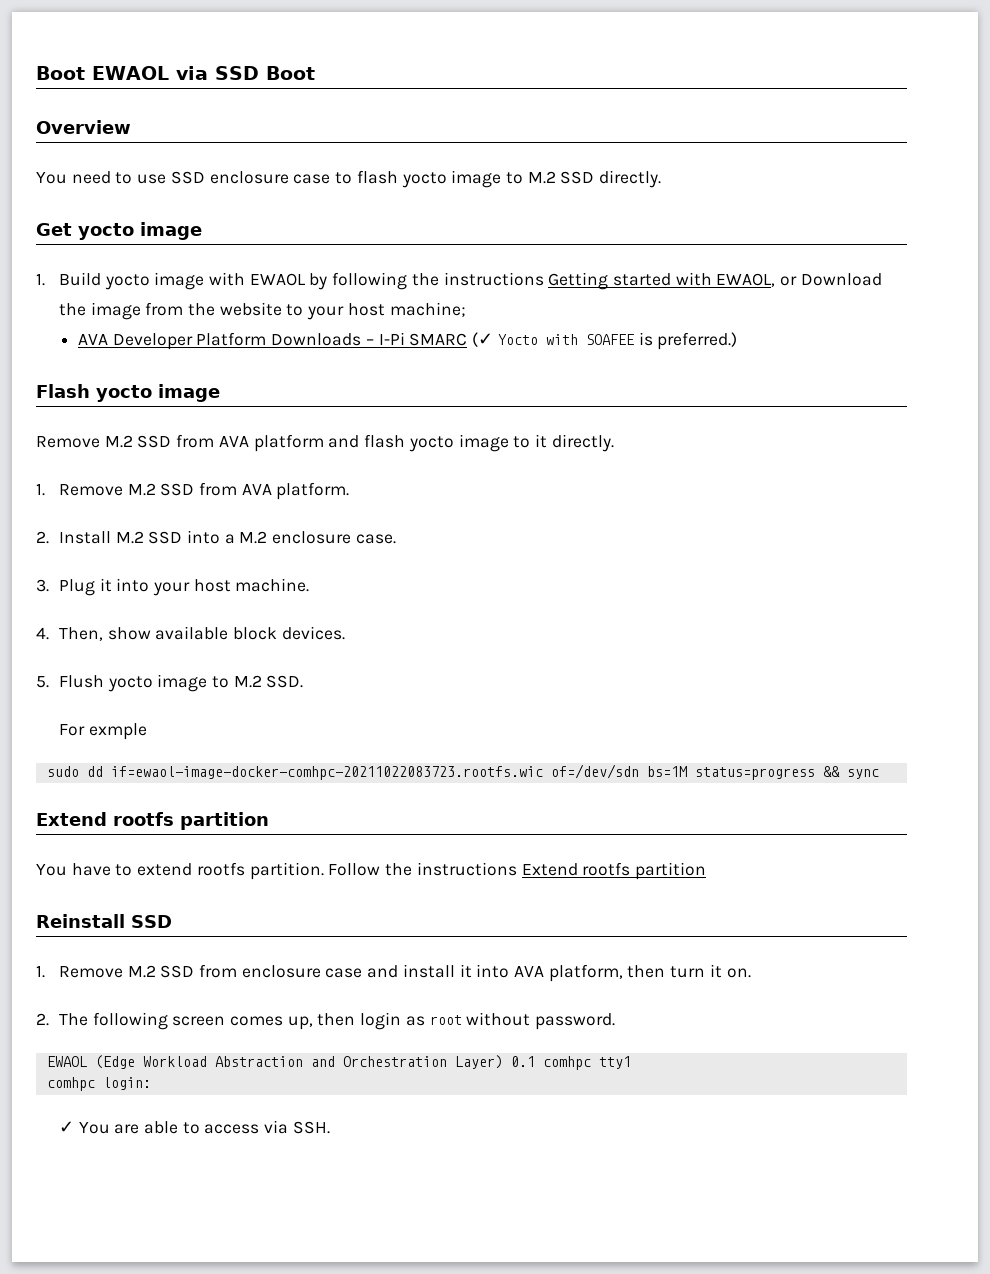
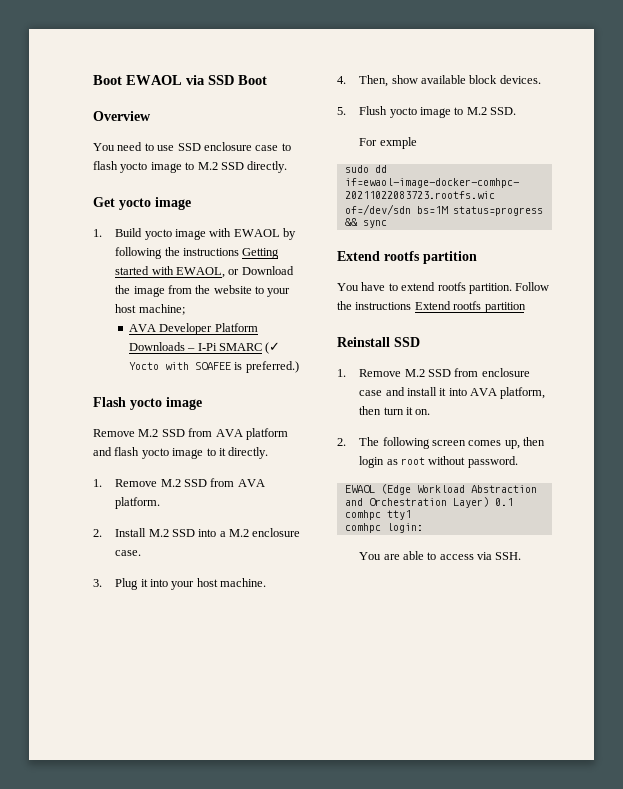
[58,1121,74,1133] ✓ -> (423, 528) none

